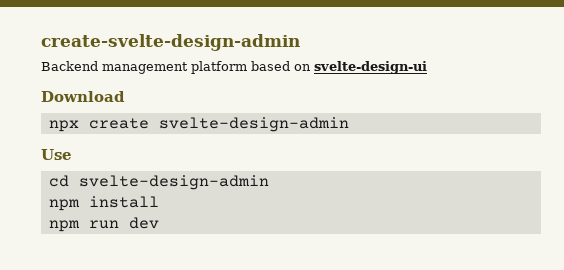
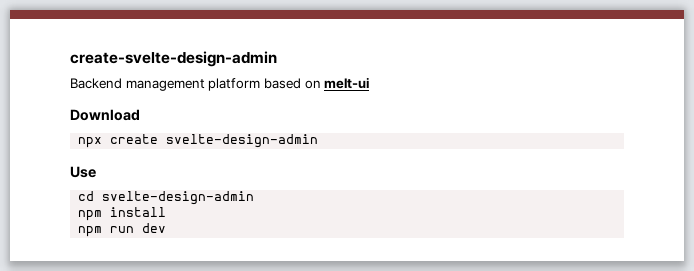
[314,61,427,74] svelte-design-ui -> [324,77,370,89] melt-ui

